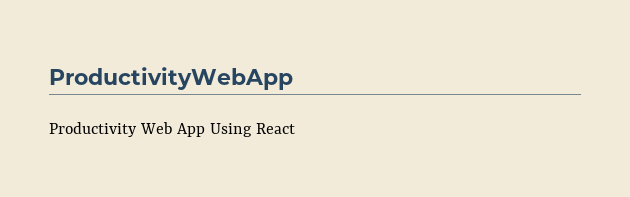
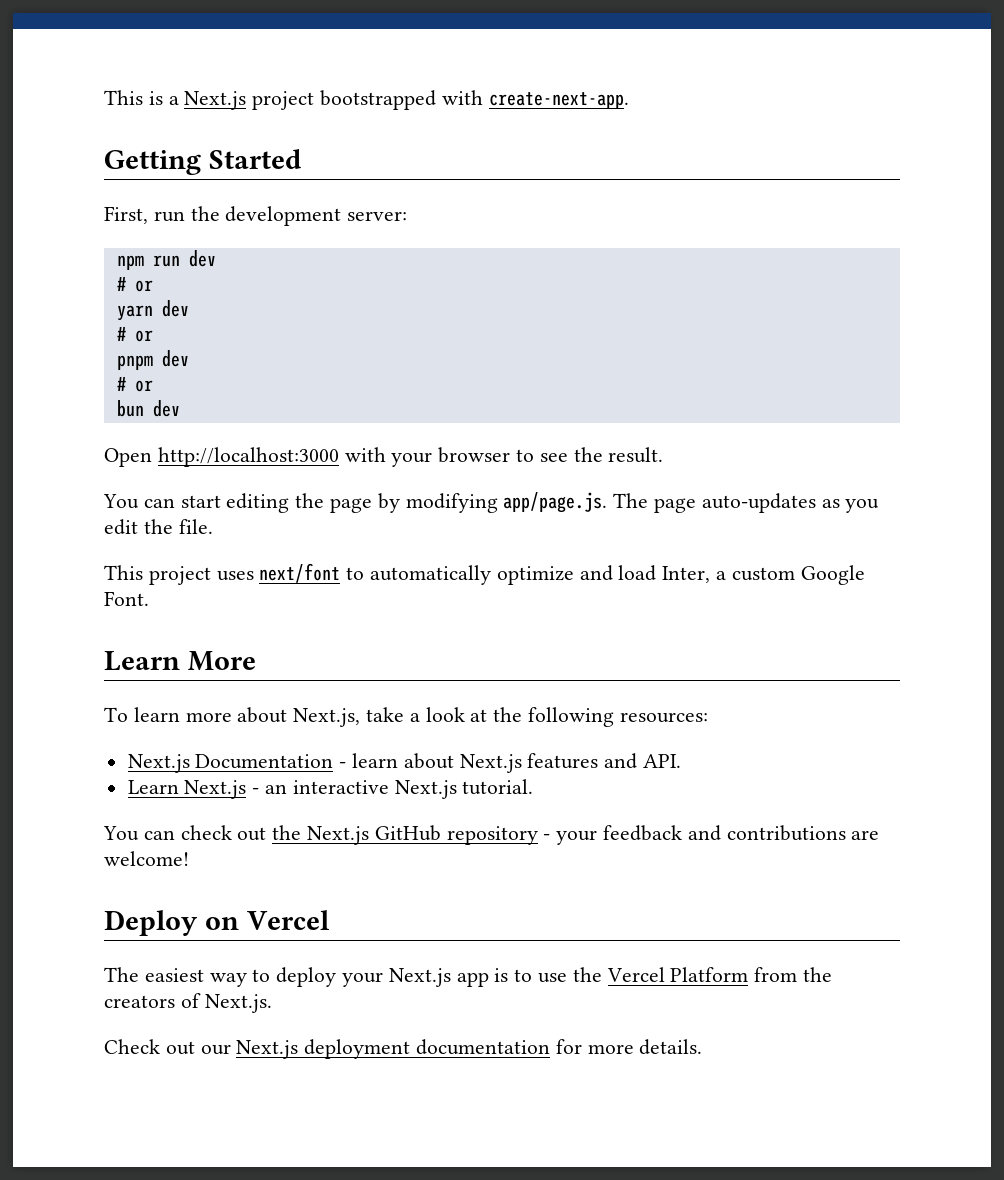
[49,67,293,90] [49,122,295,137] ProductivityWebApp // Productivity Web App Using React -> [104,90,629,110] [104,149,301,175] [104,206,408,226] [116,250,216,270] [116,277,153,292] [116,300,189,321] [116,327,153,342] [116,350,189,370] [116,377,153,392] [116,400,180,417] [104,447,664,467] [103,492,880,513] [104,519,213,535] [104,563,865,585] [104,591,149,606] [104,651,256,671] [104,707,708,727] [127,753,682,773] [127,779,534,799] [103,825,880,845] [104,851,189,866] [104,910,330,936] [104,967,833,987] [104,993,272,1013] [104,1039,703,1059] This is a Next.js project bootstrapped with create-next-app. // Getting Started // First, run the development server: // npm run dev // # or // yarn dev // # or // pnpm dev // # or // bun dev // Open http://localhost:3000 with your browser to see the result. // You can start editing the page by modifying app/page.js. The page auto-updates as you edit the file. // This project uses next/font to automatically optimize and load Inter, a custom Google Font. // Learn More // To learn more about Next.js, take a look at the following resources: // Next.js Documentation - learn about Next.js features and API. // Learn Next.js - an interactive Next.js tutorial. // You can check out the Next.js GitHub repository - your feedback and contributions are welcome! // Deploy on Vercel // The easiest way to deploy your Next.js app is to use the Vercel Platform from the creators of Next.js. // Check out our Next.js deployment documentation for more details.

